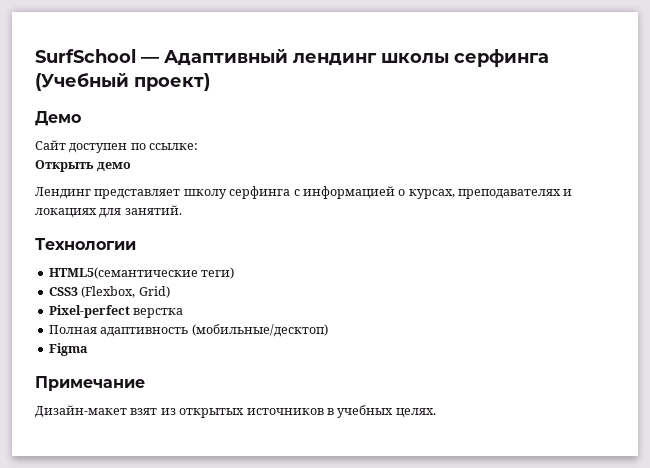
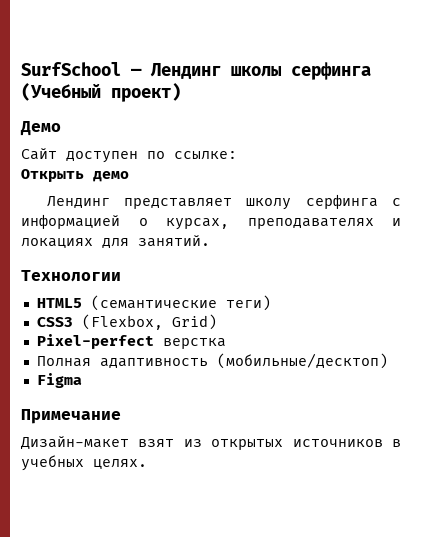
[164,49,377,66] Адаптивный лендинг -> [150,63,221,79] Лендинг
[48,267,198,279] HTML5(семантические -> [36,295,217,311] HTML5 (семантические

